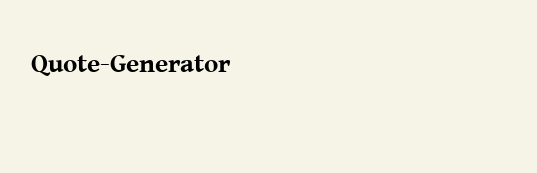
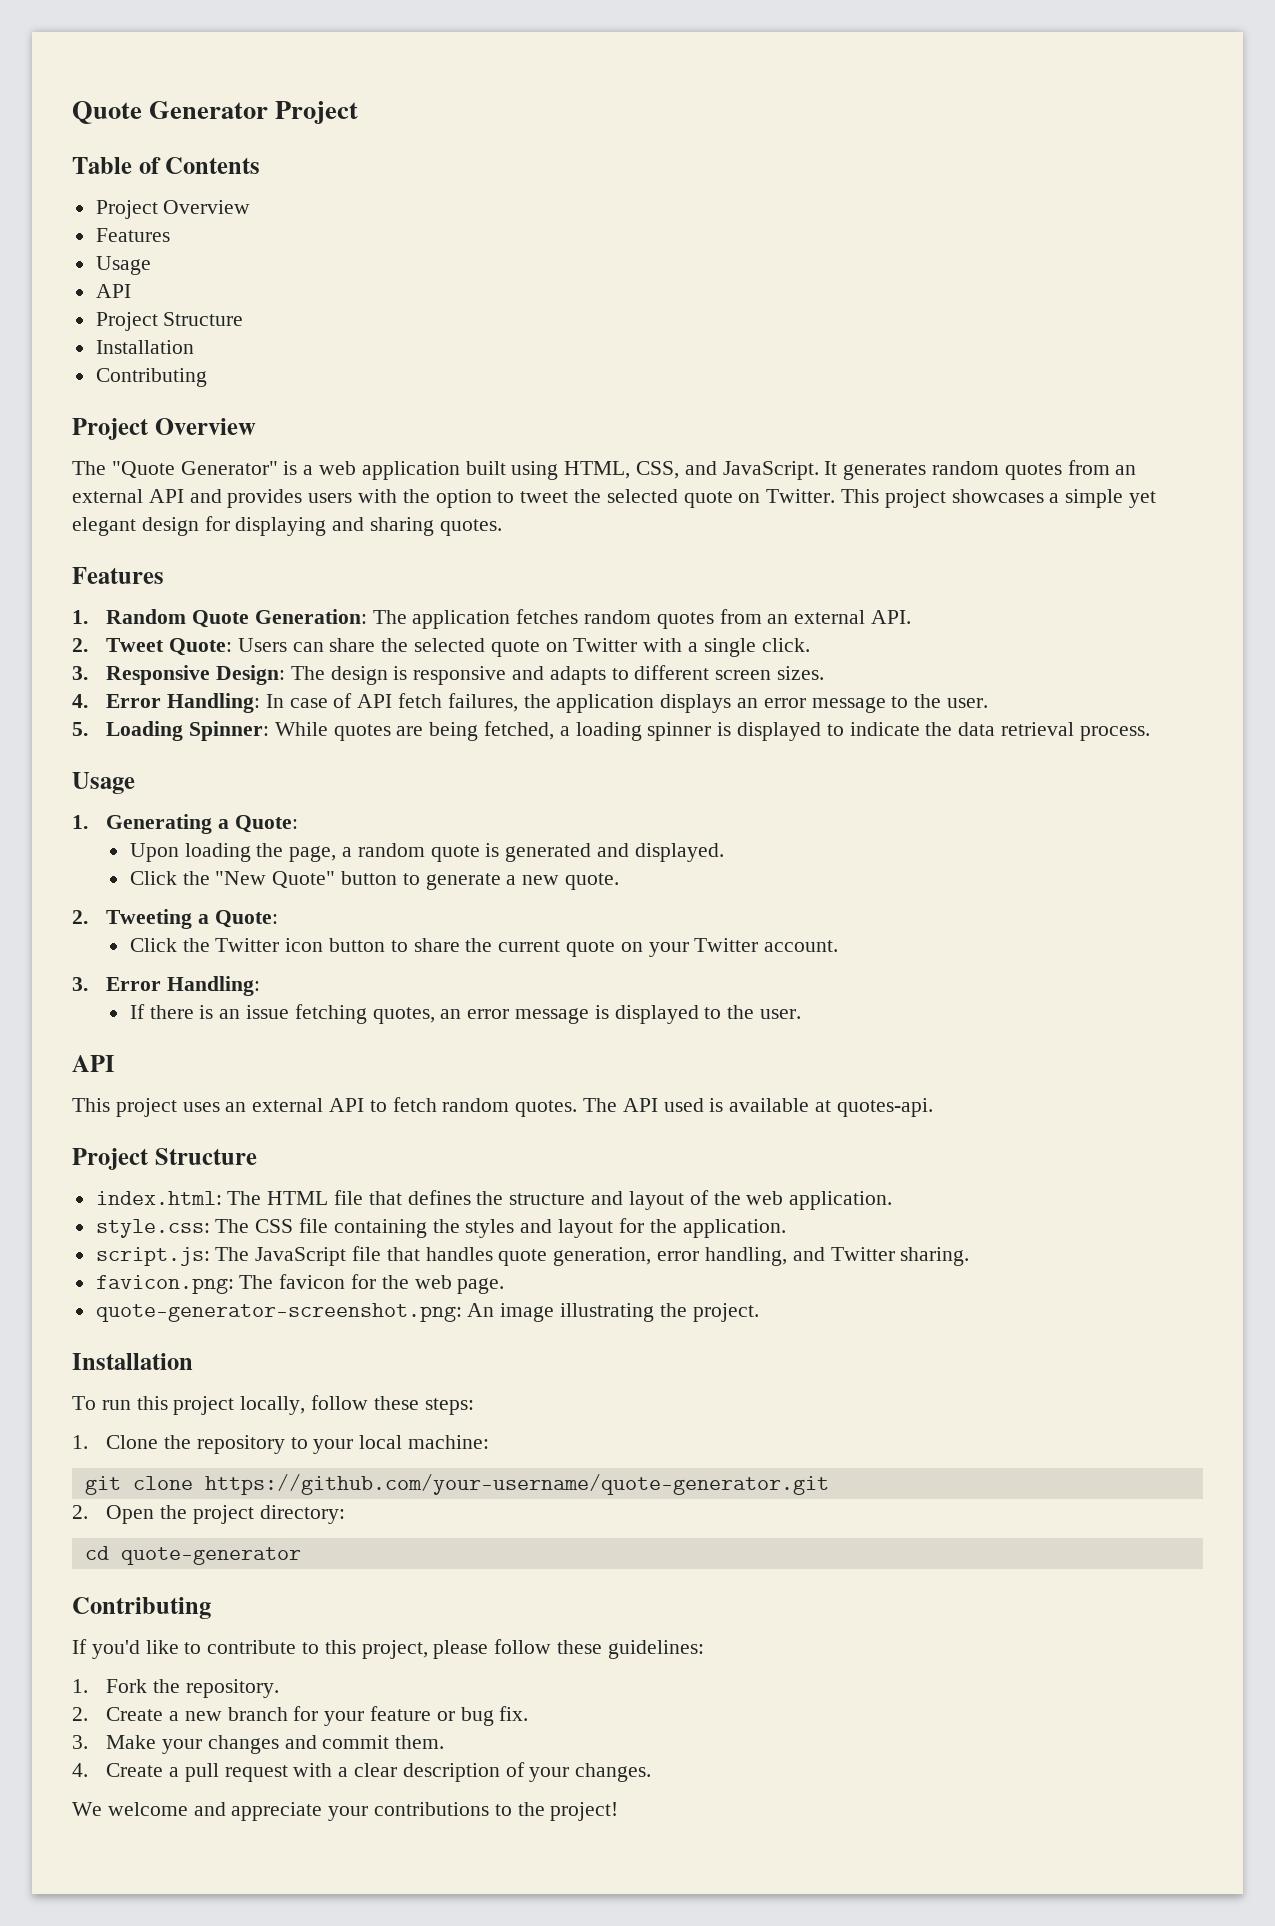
[31,55,231,76] Quote-Generator -> [72,101,359,124] [72,157,261,174] [95,200,251,219] [95,228,170,242] [95,256,151,275] [95,284,131,298] [95,312,244,331] [95,340,194,354] [95,368,207,387] [72,418,256,440] [72,460,1137,480] [72,489,1157,508] [72,516,502,536] [72,567,164,584] [72,609,911,629] [72,638,810,657] [72,665,824,685] [72,693,988,713] [72,721,1150,741] [72,772,135,794] [72,814,298,834] [129,843,724,862] [129,871,619,890] [72,909,278,929] [129,938,839,957] [72,976,260,996] [129,1004,802,1024] [72,1055,115,1072] [72,1097,933,1117] [72,1148,257,1170] [95,1190,893,1210] [95,1218,786,1238] [95,1246,970,1266] [95,1274,505,1294] [95,1303,759,1322] [72,1353,193,1370] [72,1395,474,1415] [72,1435,489,1454] [84,1474,829,1495] [72,1505,345,1524] [84,1546,301,1565] [72,1597,211,1619] [72,1639,704,1659] [72,1679,279,1698] [72,1706,529,1726] [72,1735,445,1754] [72,1762,652,1782] [72,1802,619,1821] Quote Generator Project // Table of Contents // Project Overview // Features // Usage // API // Project Structure // Installation // Contributing // Project Overview // The "Quote Generator" is a web application built using HTML, CSS, and JavaScript. It generates random quotes from an external API and provides users with the option to tweet the selected quote on Twitter. This project showcases a simple yet elegant design for displaying and sharing quotes. // Features // 1. Random Quote Generation: The application fetches random quotes from an external API. // 2. Tweet Quote: Users can share the selected quote on Twitter with a single click. // 3. Responsive Design: The design is responsive and adapts to different screen sizes. // 4. Error Handling: In case of API fetch failures, the application displays an error message to the user. // 5. Loading Spinner: While quotes are being fetched, a loading spinner is displayed to indicate the data retrieval process. // Usage // 1. Generating a Quote: // Upon loading the page, a random quote is generated and displayed. // Click the "New Quote" button to generate a new quote. // 2. Tweeting a Quote: // Click the Twitter icon button to share the current quote on your Twitter account. // 3. Error Handling: // If there is an issue fetching quotes, an error message is displayed to the user. // API // This project uses an external API to fetch random quotes. The API used is available at quotes-api. // Project Structure // index.html: The HTML file that defines the structure and layout of the web application. // style.css: The CSS file containing the styles and layout for the application. // script.js: The JavaScript file that handles quote generation, error handling, and Twitter sharing. // favicon.png: The favicon for the web page. // quote-generator-screenshot.png: An image illustrating the project. // Installation // To run this project locally, follow these steps: // 1. Clone the repository to your local machine: // git clone https://github.com/your-username/quote-generator.git // 2. Open the project directory: // cd quote-generator // Contributing // If you'd like to contribute to this project, please follow these guidelines: // 1. Fork the repository. // 2. Create a new branch for your feature or bug fix. // 3. Make your changes and commit them. // 4. Create a pull request with a clear description of your changes. // We welcome and appreciate your contributions to the project!

